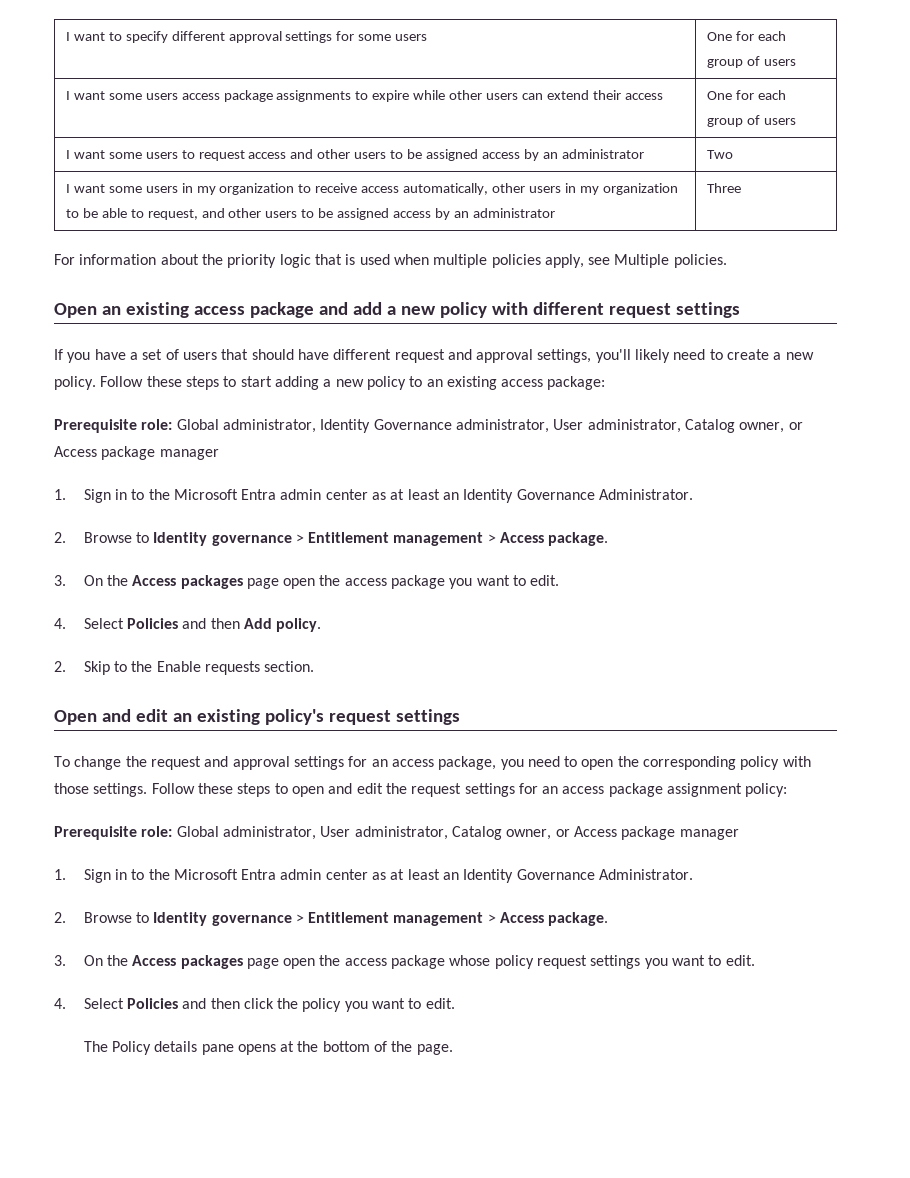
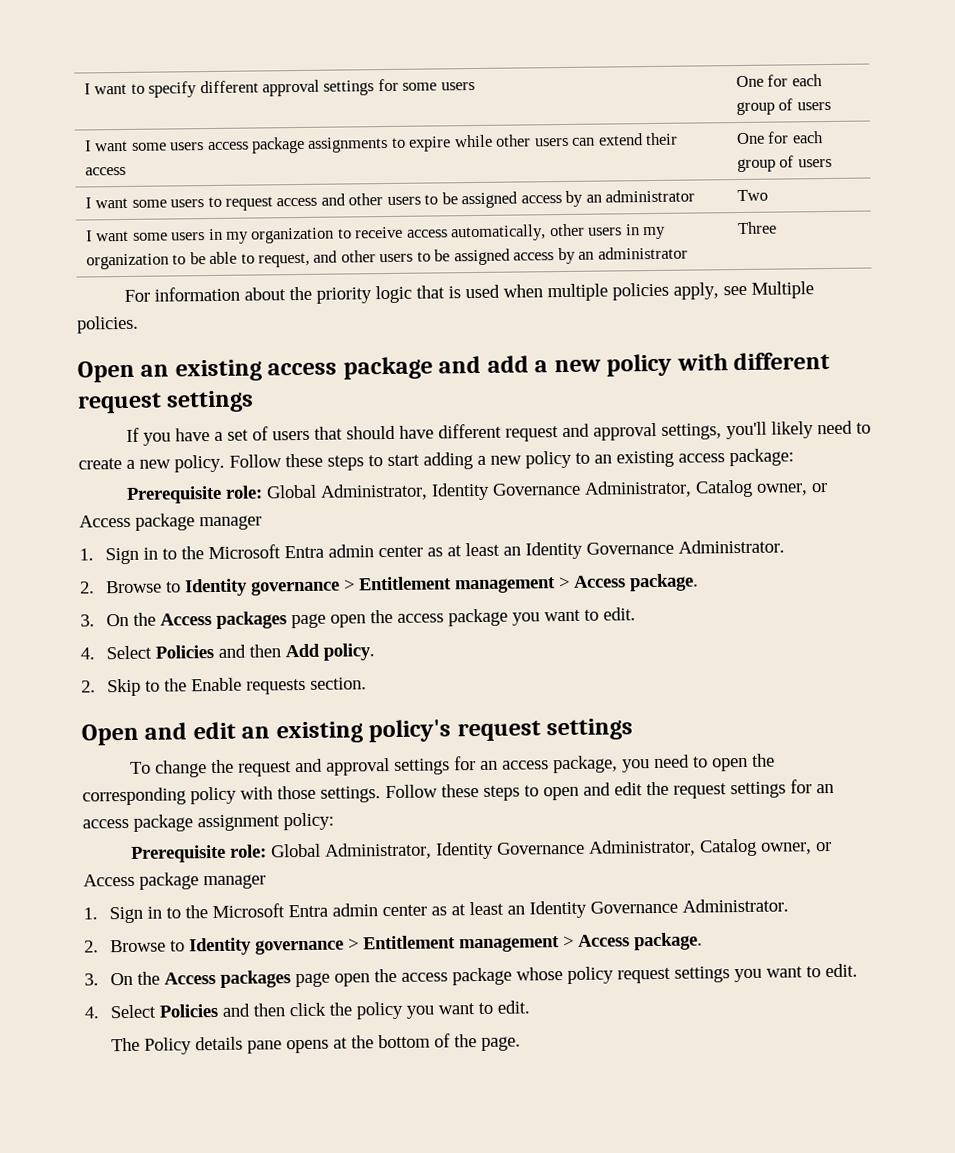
[222,419,681,433] administrator, Identity Governance administrator, User administrator, -> [319,480,692,501] Administrator, Identity Governance Administrator,
[222,826,448,840] administrator, User administrator, -> [324,839,696,860] Administrator, Identity Governance Administrator,

